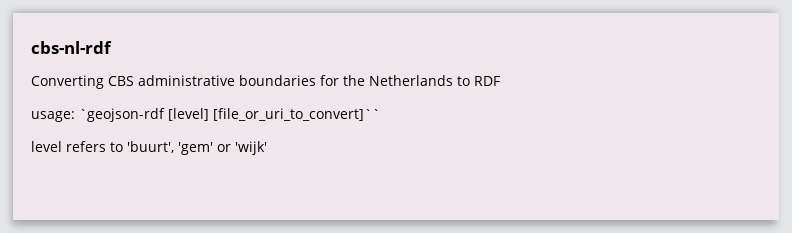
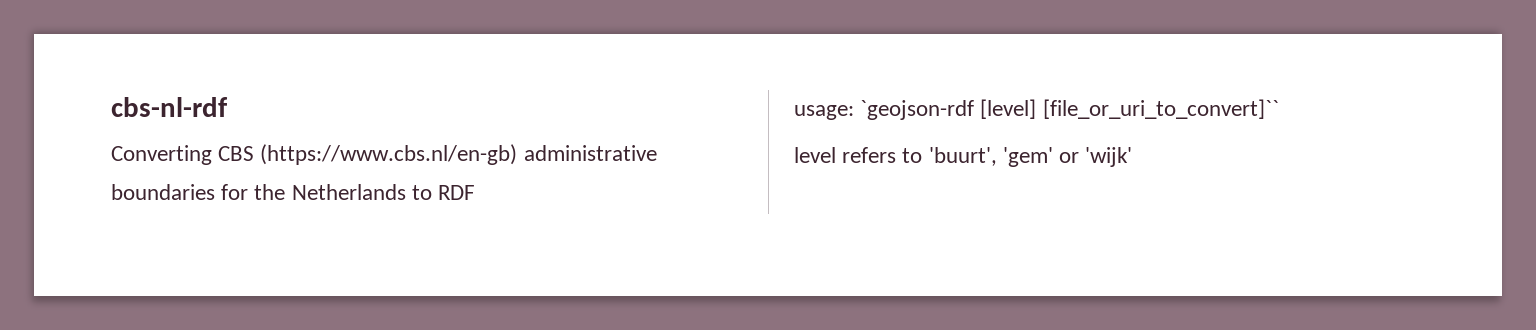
(134, 81) none -> [260,144,518,165] (https://www.cbs.nl/en-gb)

